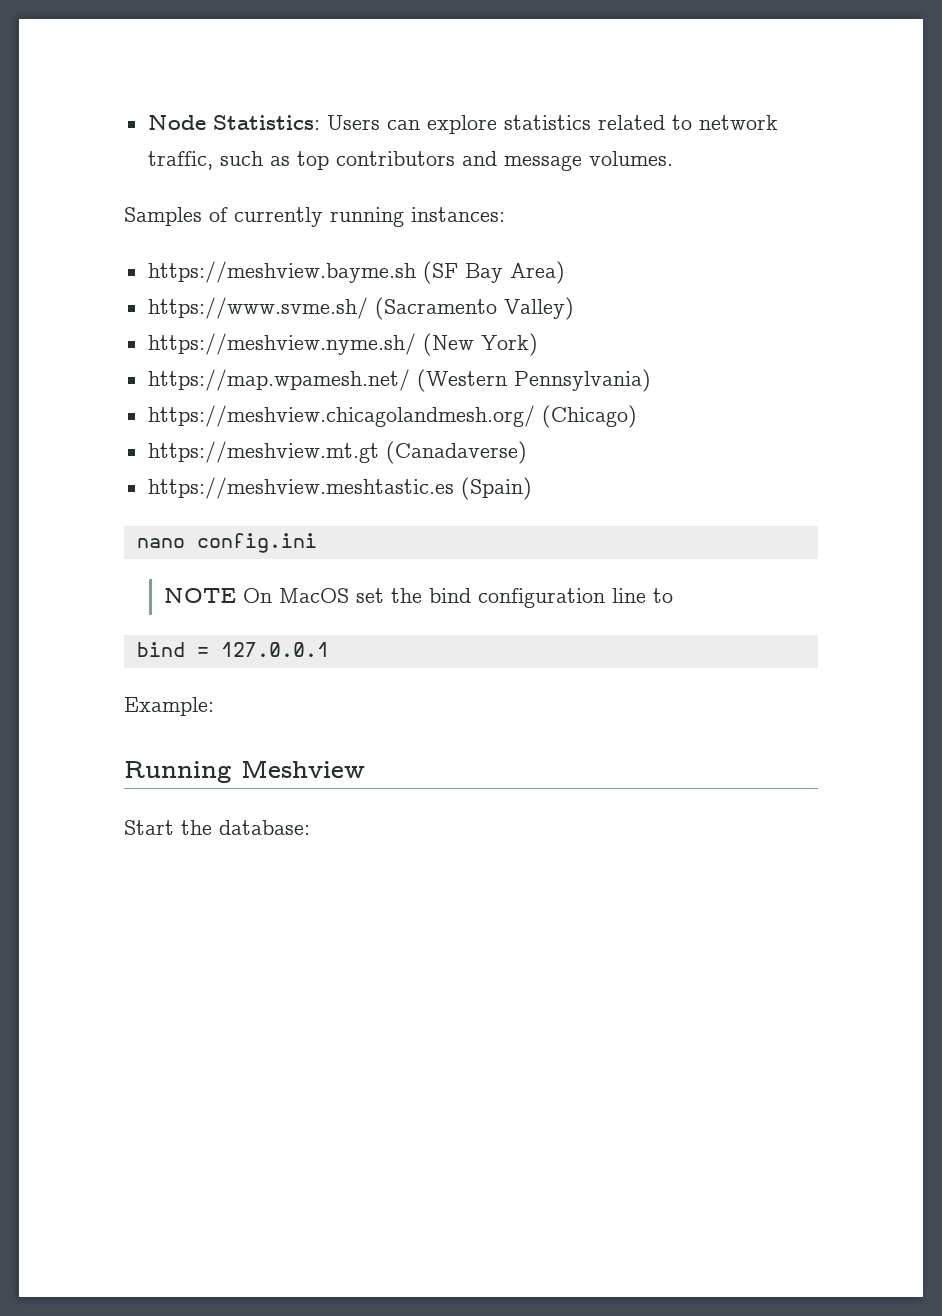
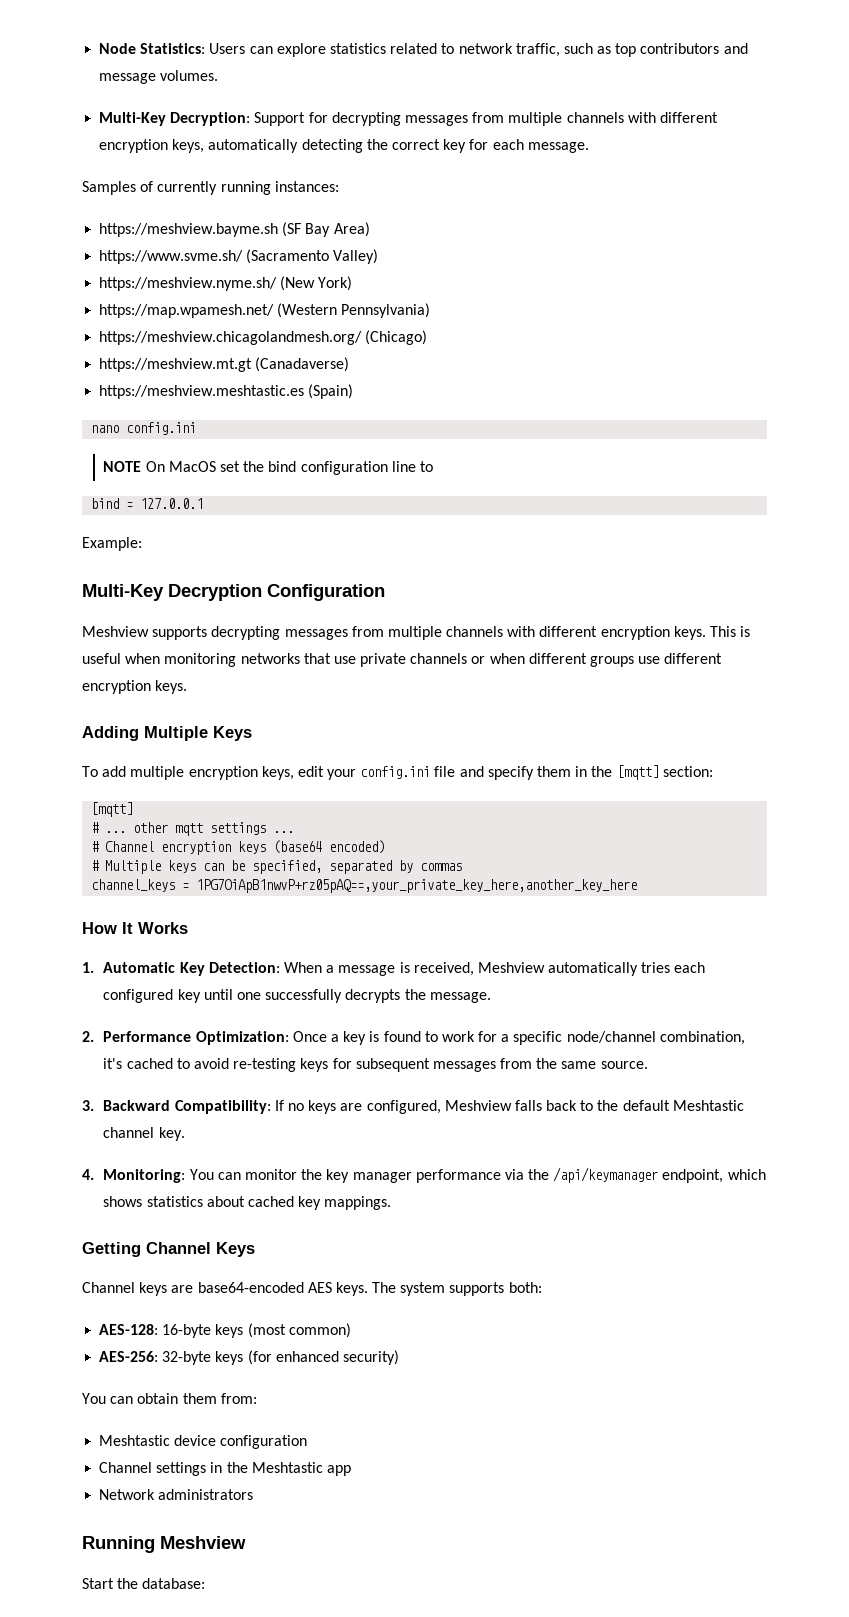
(673, 158) none -> [99,112,718,126] [99,139,589,153] // Multi-Key Decryption: Support for decrypting messages from multiple channels with different encryption keys, automatically detecting the correct key for each message.
(214, 706) none -> [82,584,385,601] [82,626,751,640] [82,653,723,667] [82,680,188,694] [82,726,252,741] [82,765,713,780] [91,802,134,817] [91,822,295,836] [91,840,386,855] [91,860,463,874] [91,879,638,893] [82,922,188,934] [82,962,706,976] [103,989,491,1003] [82,1031,745,1045] [103,1058,648,1072] [82,1100,744,1114] [103,1127,185,1141] [82,1167,766,1183] [103,1196,392,1210] [82,1242,255,1257] [82,1282,542,1296] [99,1323,351,1338] [99,1350,399,1365] [82,1393,257,1404] [99,1435,308,1449] [99,1462,351,1476] [99,1489,254,1500] // Multi-Key Decryption Configuration // Meshview supports decrypting messages from multiple channels with different encryption keys. This is useful when monitoring networks that use private channels or when different groups use different encryption keys. // Adding Multiple Keys // To add multiple encryption keys, edit your config.ini file and specify them in the [mqtt] section: // [mqtt] // # ... other mqtt settings ... // # Channel encryption keys (base64 encoded) // # Multiple keys can be specified, separated by commas // channel_keys = 1PG7OiApB1nwvP+rz05pAQ==,your_private_key_here,another_key_here // How It Works // 1. Automatic Key Detection: When a message is received, Meshview automatically tries each configured key until one successfully decrypts the message. // 2. Performance Optimization: Once a key is found to work for a specific node/channel combination, it's cached to avoid re-testing keys for subsequent messages from the same source. // 3. Backward Compatibility: If no keys are configured, Meshview falls back to the default Meshtastic channel key. // 4. Monitoring: You can monitor the key manager performance via the /api/keymanager endpoint, which shows statistics about cached key mappings. // Getting Channel Keys // Channel keys are base64-encoded AES keys. The system supports both: // AES-128: 16-byte keys (most common) // AES-256: 32-byte keys (for enhanced security) // You can obtain them from: // Meshtastic device configuration // Channel settings in the Meshtastic app // Network administrators

